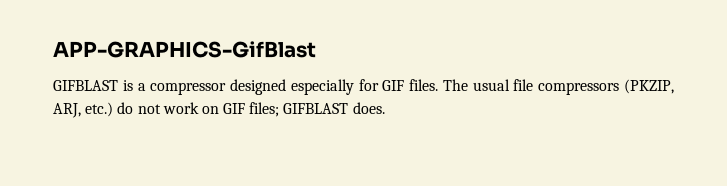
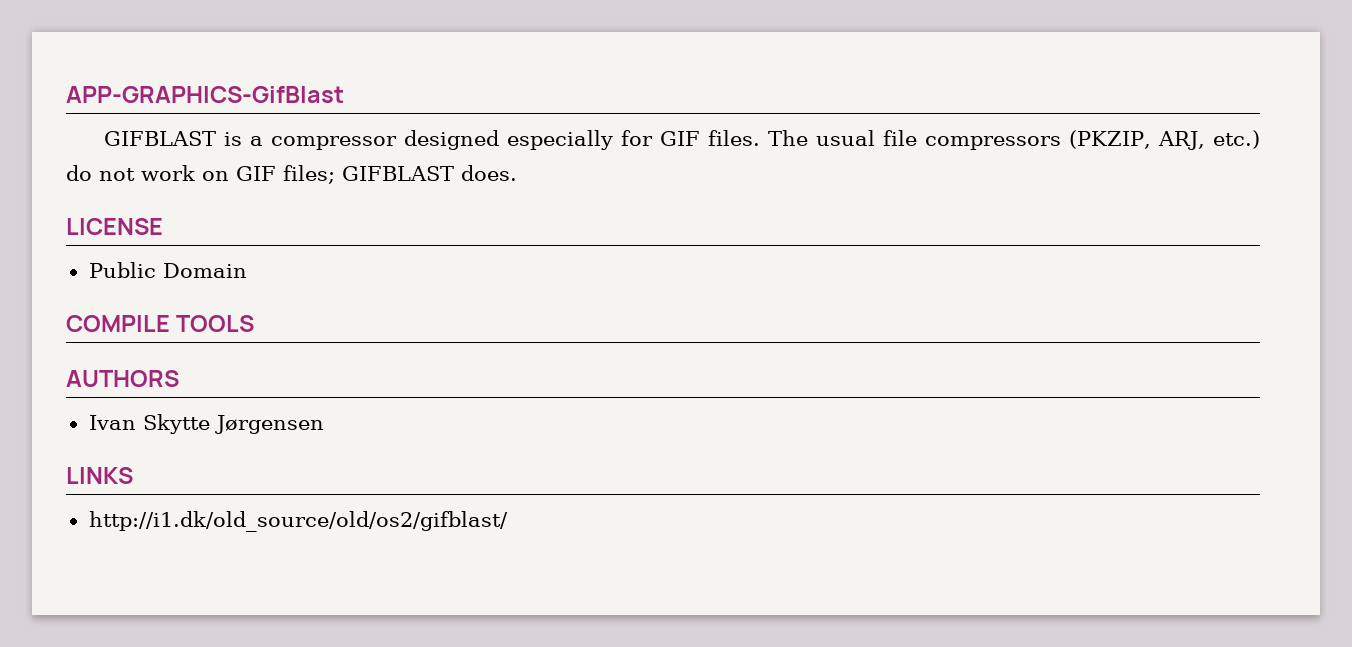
(385, 108) none -> [66,218,163,235] [88,262,247,278] [66,315,255,332] [66,370,179,387] [88,414,324,434] [66,467,133,484] [88,511,508,532] // LICENSE // Public Domain // COMPILE TOOLS // AUTHORS // Ivan Skytte Jørgensen // LINKS // http://i1.dk/old_source/old/os2/gifblast/

